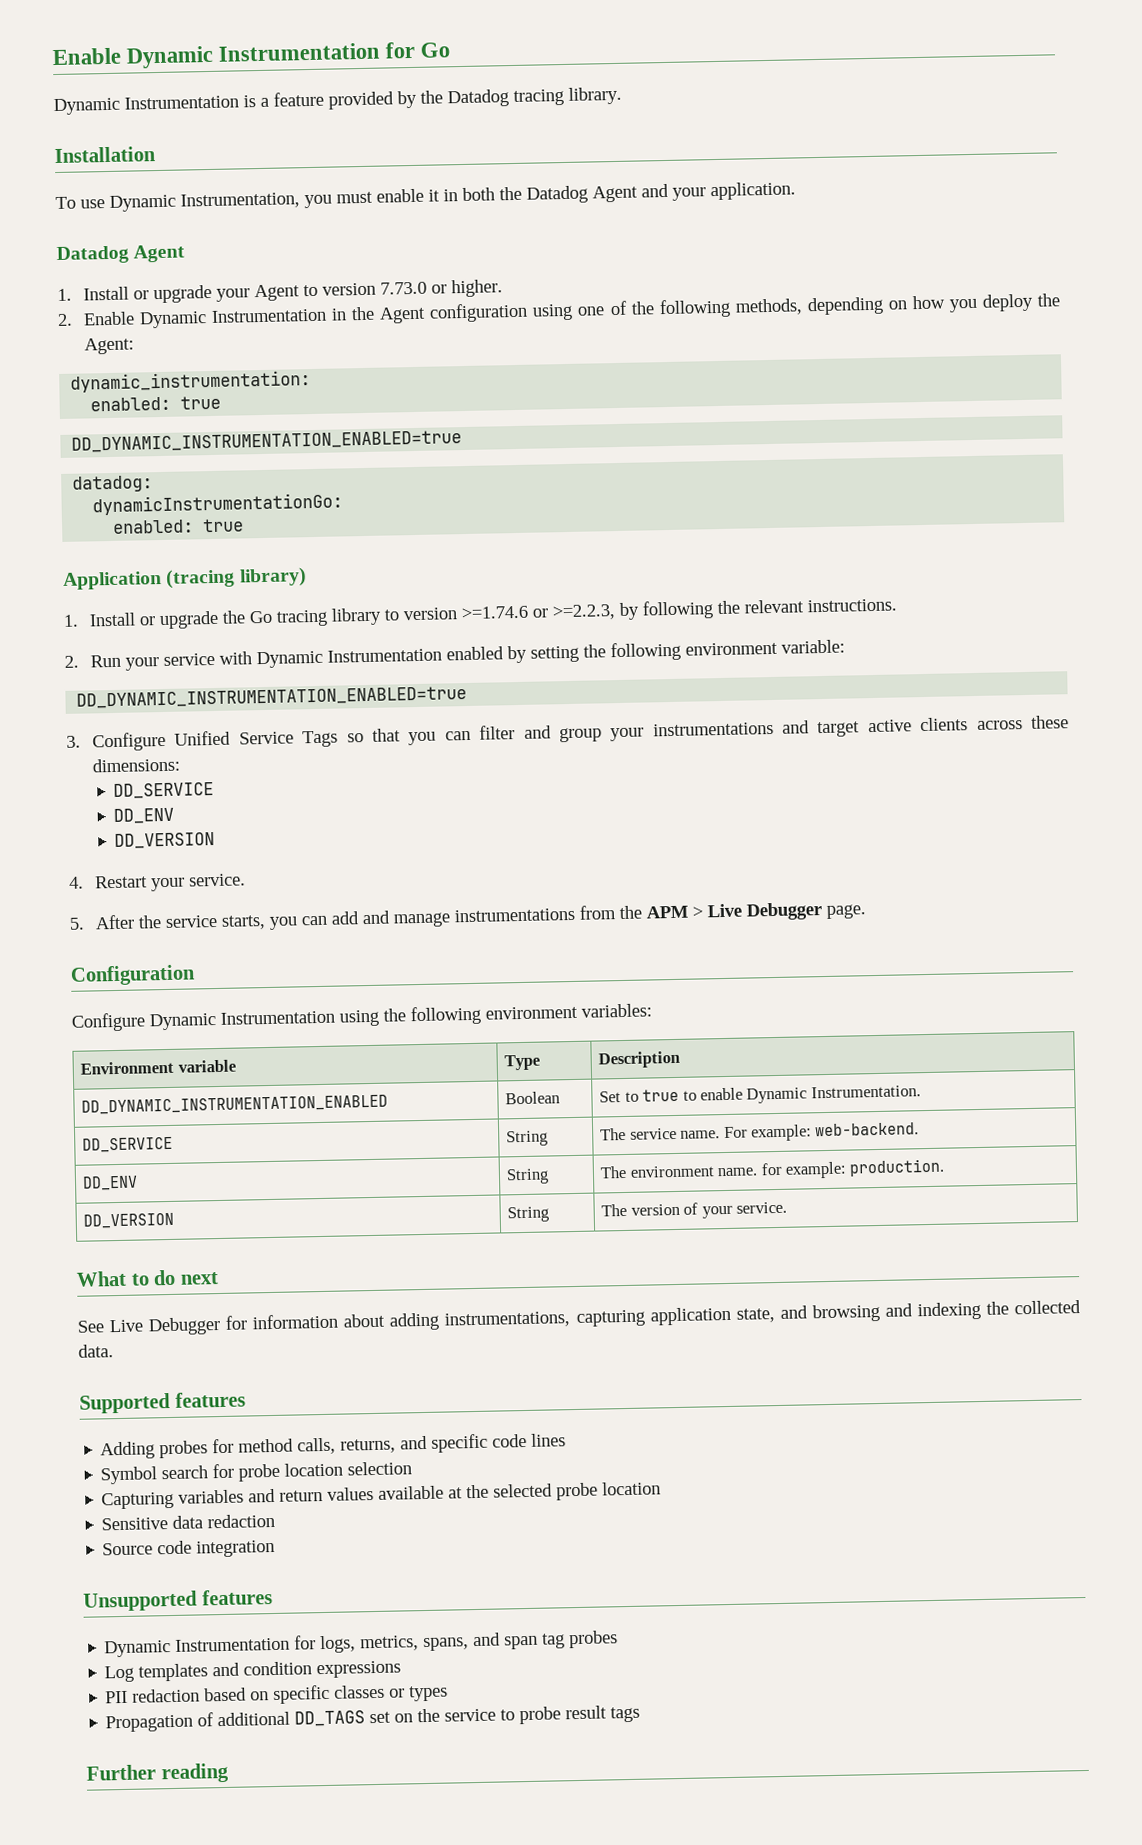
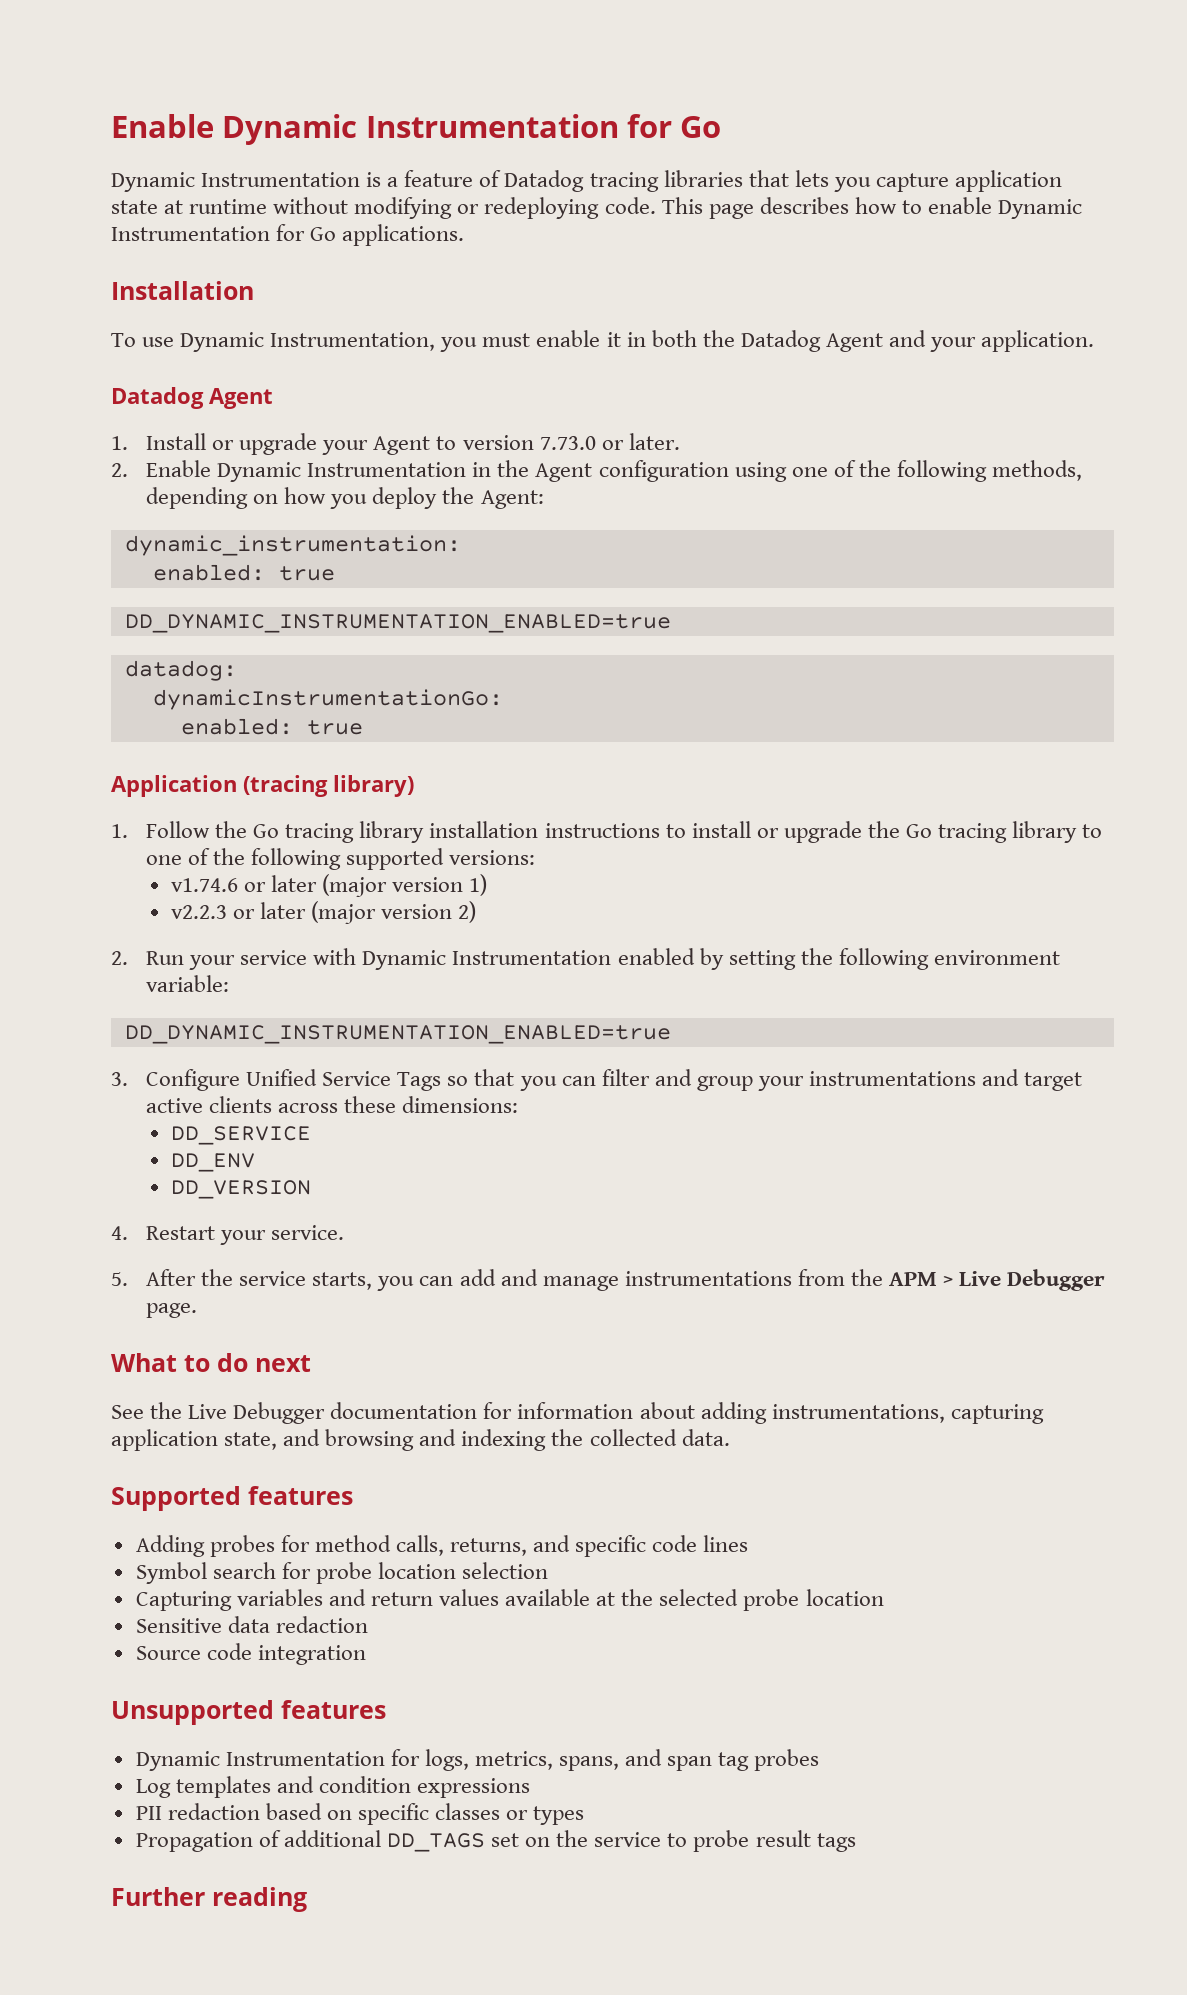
[328,86,622,110] provided by the Datadog tracing library. -> [479,170,1062,192] [111,197,1083,219] [111,224,465,246] of Datadog tracing libraries that lets you capture application state at runtime without modifying or redeploying code. This page describes how to enable Dynamic Instrumentation for Go applications.
[451,279,504,298] higher. -> [628,433,680,450] later.
[89,612,137,627] Install -> [146,821,751,843] Follow the Go tracing library installation instructions to install
[403,598,898,621] version >=1.74.6 or >=2.2.3, by following the relevant instructions. -> [146,848,536,870] [170,874,488,897] [170,901,477,924] one of the following supported versions: // v1.74.6 or later (major version 1) // v2.2.3 or later (major version 2)
[70,964,196,986] [71,1003,652,1032] [80,1059,236,1075] [504,1054,541,1071] [598,1050,681,1069] [81,1094,389,1115] [505,1091,561,1105] [599,1085,921,1104] [82,1136,174,1153] [506,1130,549,1147] [600,1122,920,1142] [82,1175,139,1191] [506,1168,550,1185] [600,1158,946,1179] [83,1212,175,1229] [507,1206,550,1223] [601,1201,788,1219] // Configuration // Configure Dynamic Instrumentation using the following environment variables: // Environment variable | Type | Description // DD_DYNAMIC_INSTRUMENTATION_ENABLED | Boolean | Set to true to enable Dynamic Instrumentation. // DD_SERVICE | String | The service name. For example: web-backend. // DD_ENV | String | The environment name. for example: production. // DD_VERSION | String | The version of your service. -> (198, 1310) none
[109,1316,222,1336] Live Debugger -> [150,1402,478,1424] the Live Debugger documentation

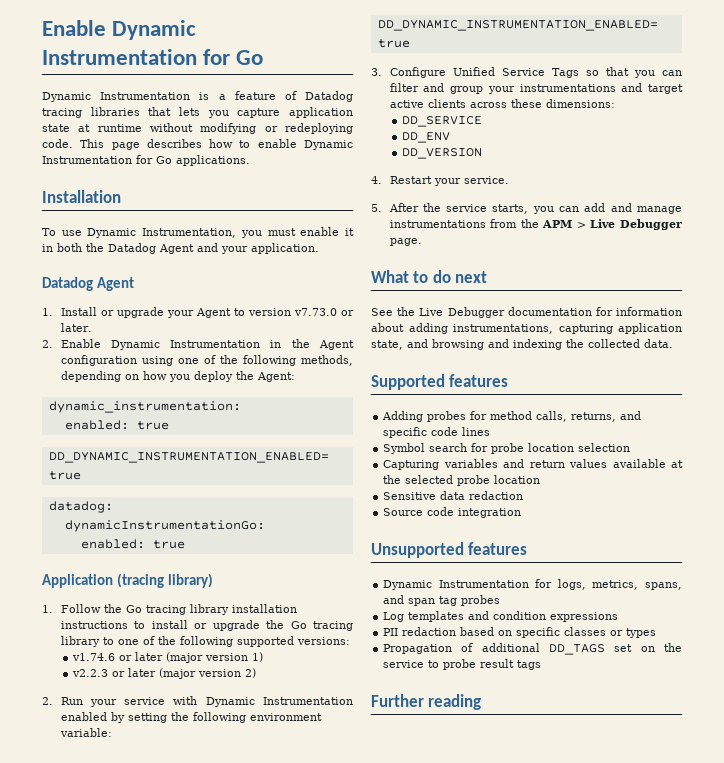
[539,436,596,450] 7.73.0 -> [293,308,337,316] v7.73.0

